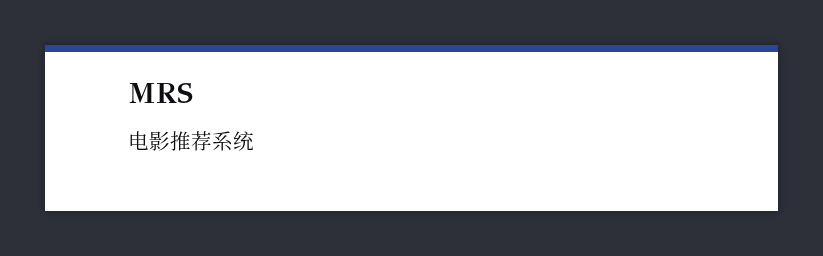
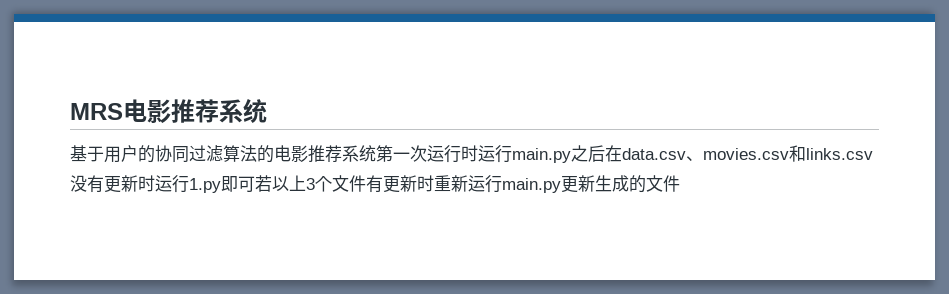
[128,131,254,151] // 电影推荐系统 -> [123,99,267,124] [70,145,873,163] [70,175,680,193] 电影推荐系统 // 基于用户的协同过滤算法的电影推荐系统第一次运行时运行main.py之后在data.csv、movies.csv和links.csv没有更新时运行1.py即可若以上3个文件有更新时重新运行main.py更新生成的文件

